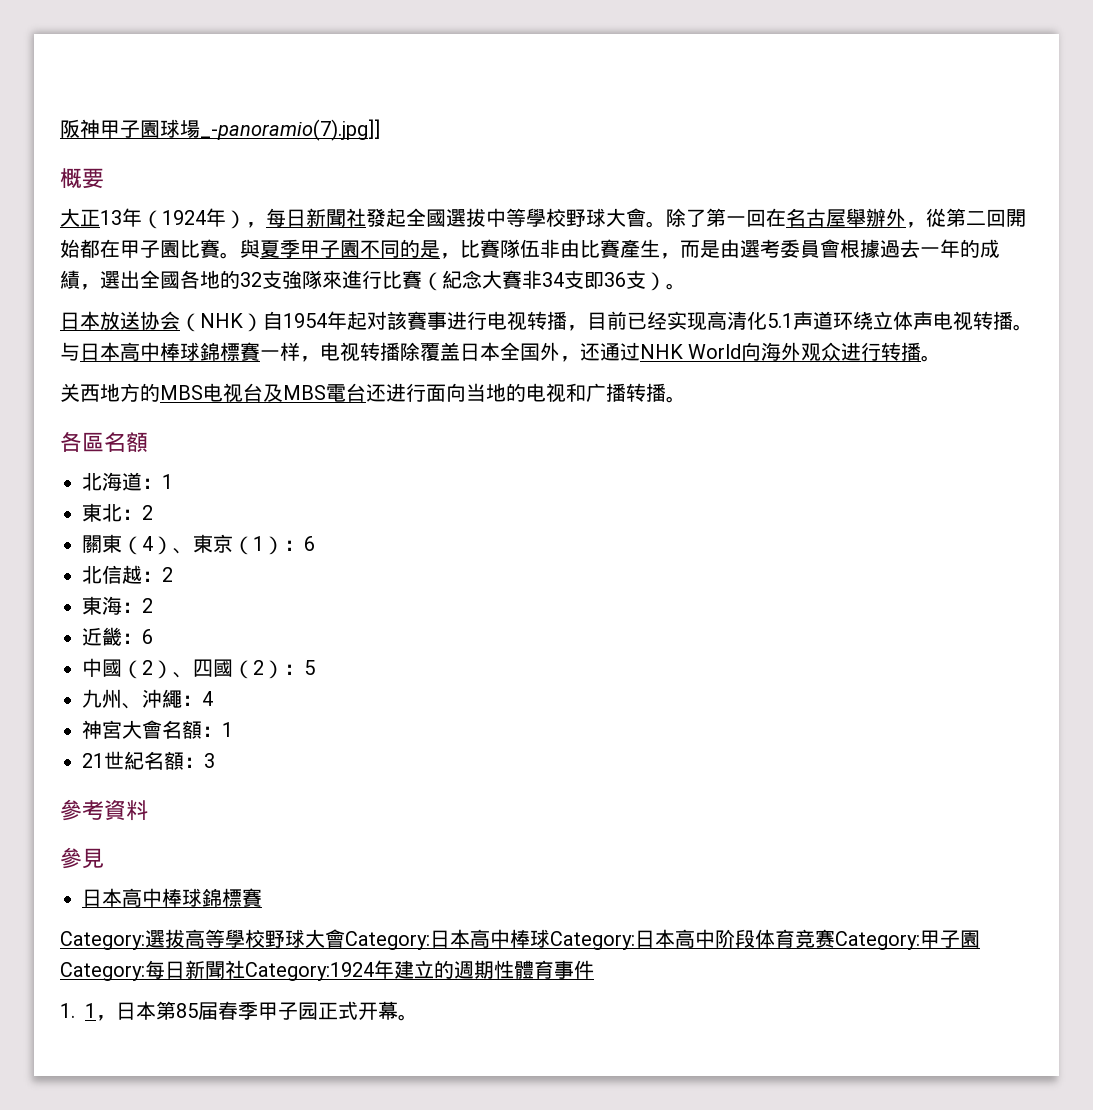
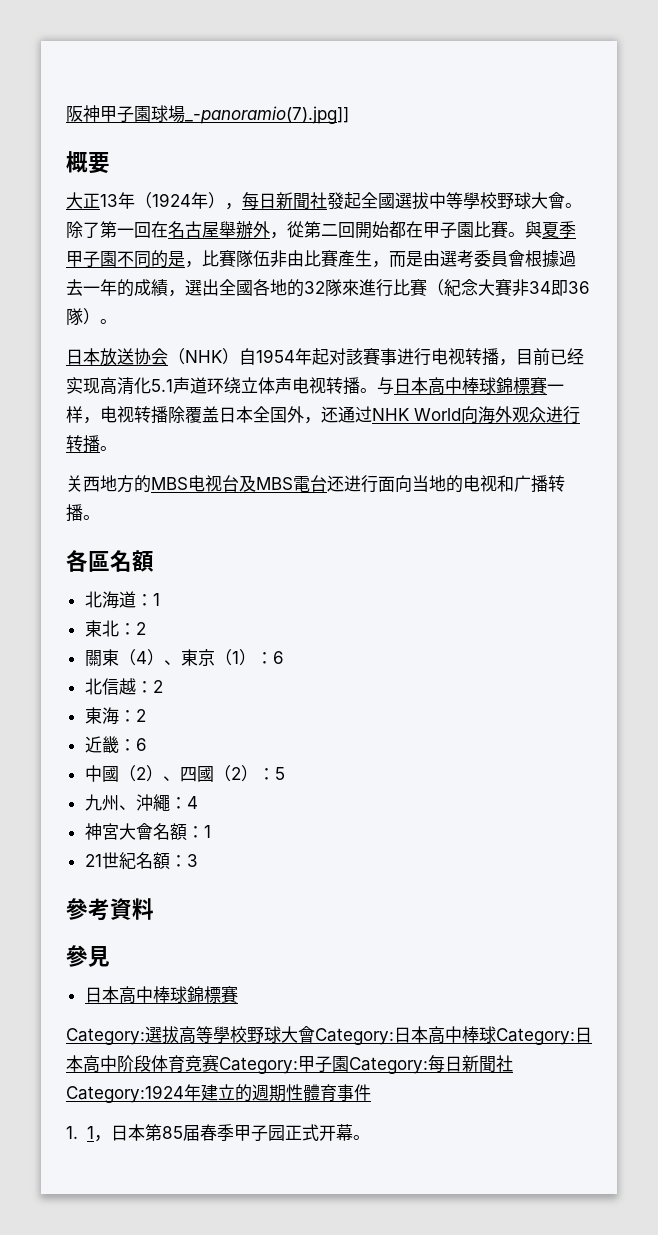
[262,270,302,290] 支強 -> (325, 287) none
[564,270,646,289] 支即36支 -> [551,280,590,296] [66,308,83,326] 即36隊

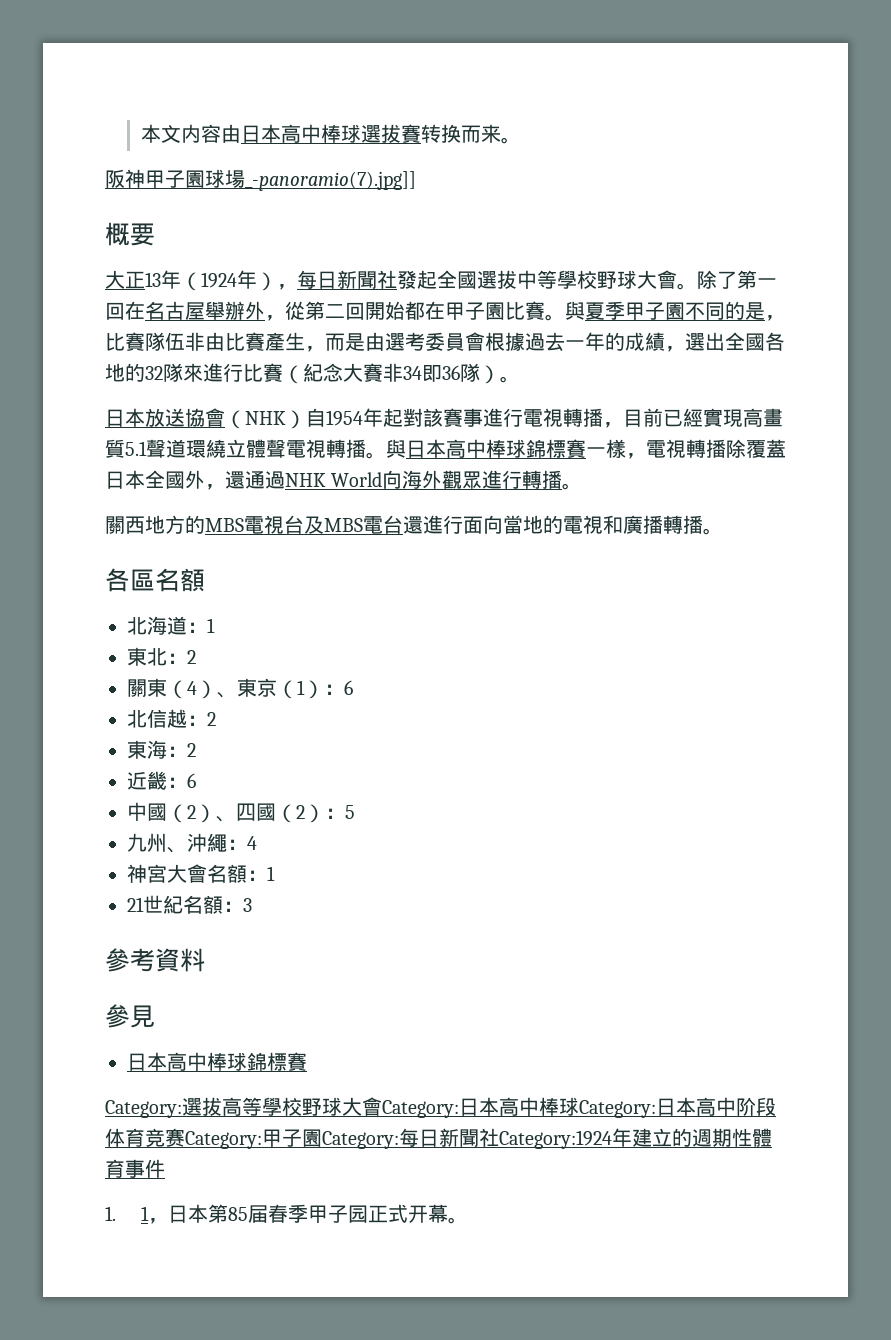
(66, 113) none -> [141,124,522,144] 本文内容由日本高中棒球選拔賽转换而来。 //
[134,348,168,365] 协会 -> [185,408,225,427] 協會
[329,348,584,366] [66,377,394,395] 对該賽事进行电视转播，目前已经实现高清化5.1声道环绕立体声电视转播。与 -> [403,408,783,428] [105,439,406,459] 對該賽事進行電視轉播，目前已經實現高畫質5.1聲道環繞立體聲電視轉播。與
[66,406,372,424] 样，电视转播除覆盖日本全国外，还通过 -> [606,439,786,459] [105,470,285,490] 樣，電視轉播除覆蓋日本全國外，還通過
[512,406,580,424] [66,435,117,453] [66,475,83,492] 观众进行转播。 // 关 -> [442,470,583,490] [105,516,125,534] 觀眾進行轉播。 // 關
[188,475,222,492] 电视 -> [244,515,284,534] 電視
[327,475,565,493] 还进行面向当地的电视和广播转 -> [403,515,683,534] 還進行面向當地的電視和廣播轉

